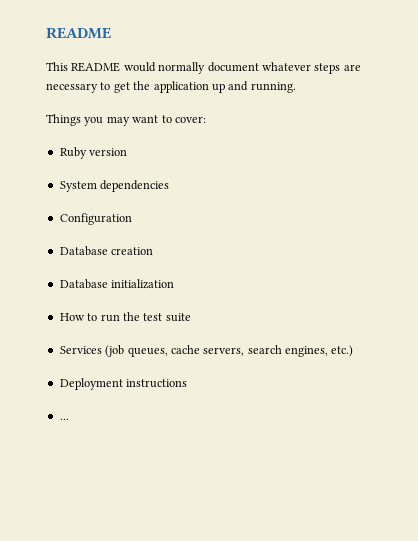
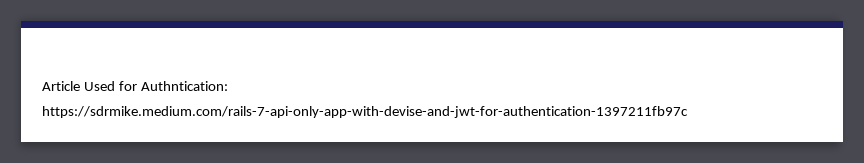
[46,27,111,39] [46,62,361,74] [46,81,296,93] [46,114,206,126] [59,147,128,159] [59,180,170,192] [59,213,132,225] [59,246,154,256] [59,279,175,289] [59,312,191,322] [59,345,354,357] [59,378,188,390] [59,418,69,420] README // This README would normally document whatever steps are necessary to get the application up and running. // Things you may want to cover: // Ruby version // System dependencies // Configuration // Database creation // Database initialization // How to run the test suite // Services (job queues, cache servers, search engines, etc.) // Deployment instructions // ... -> [42,81,228,91] [42,106,688,118] Article Used for Authntication: https://sdrmike.medium.com/rails-7-api-only-app-with-devise-and-jwt-for-authentication-1397211fb97c

